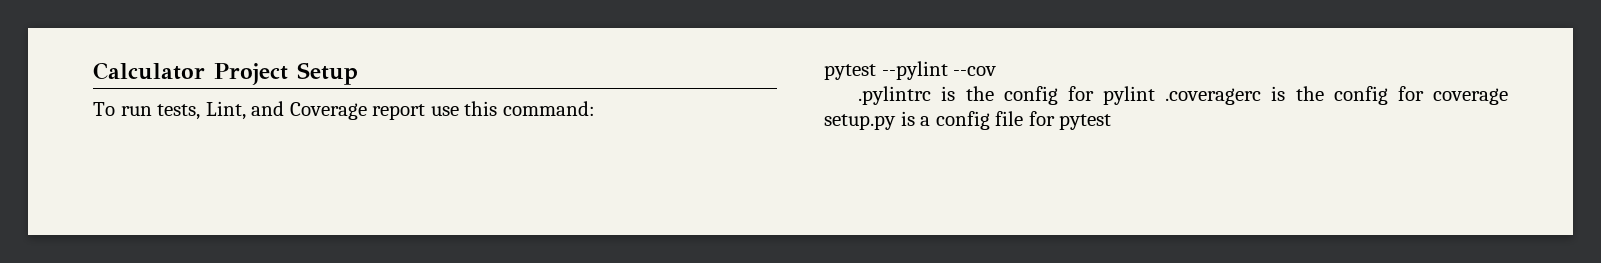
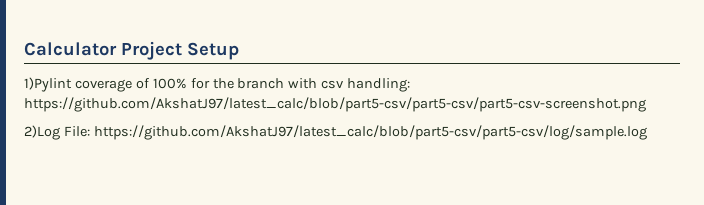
[93,101,595,120] [824,61,997,80] [858,86,1508,105] [824,111,1112,130] To run tests, Lint, and Coverage report use this command: // pytest --pylint --cov // .pylintrc is the config for pylint .coveragerc is the config for coverage setup.py is a config file for pytest -> [24,77,411,92] [24,97,646,112] [24,125,647,140] 1)Pylint coverage of 100% for the branch with csv handling: https://github.com/AkshatJ97/latest_calc/blob/part5-csv/part5-csv/part5-csv-screenshot.png // 2)Log File: https://github.com/AkshatJ97/latest_calc/blob/part5-csv/part5-csv/log/sample.log

